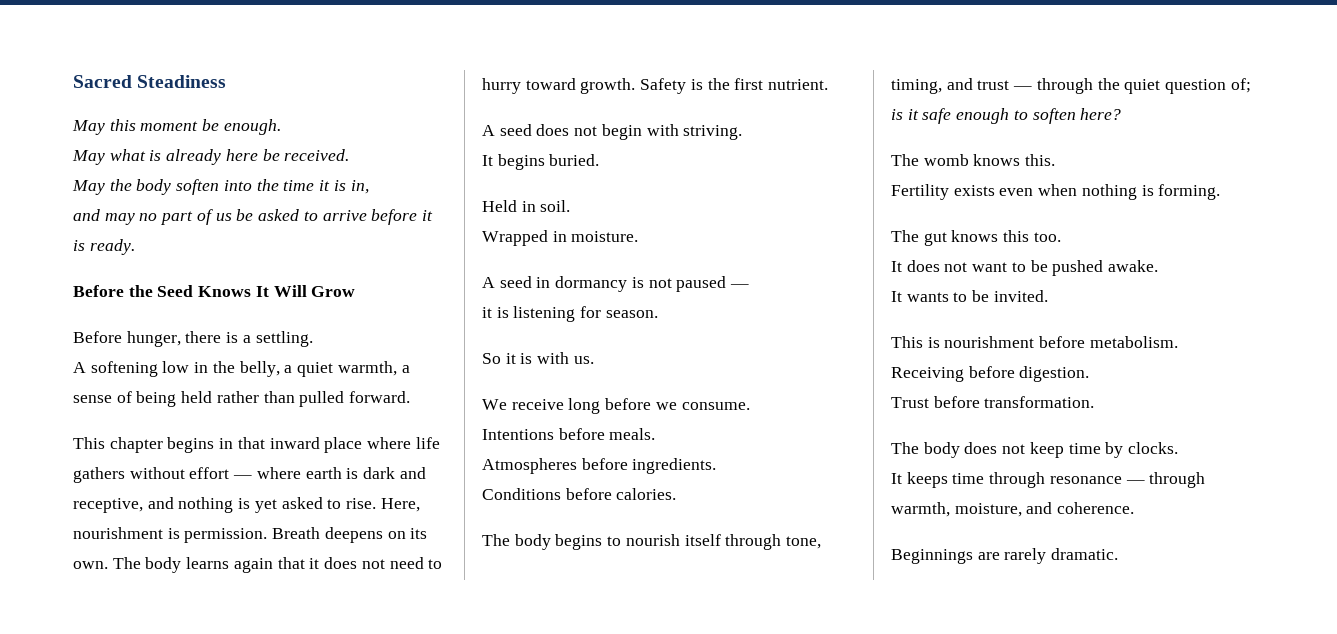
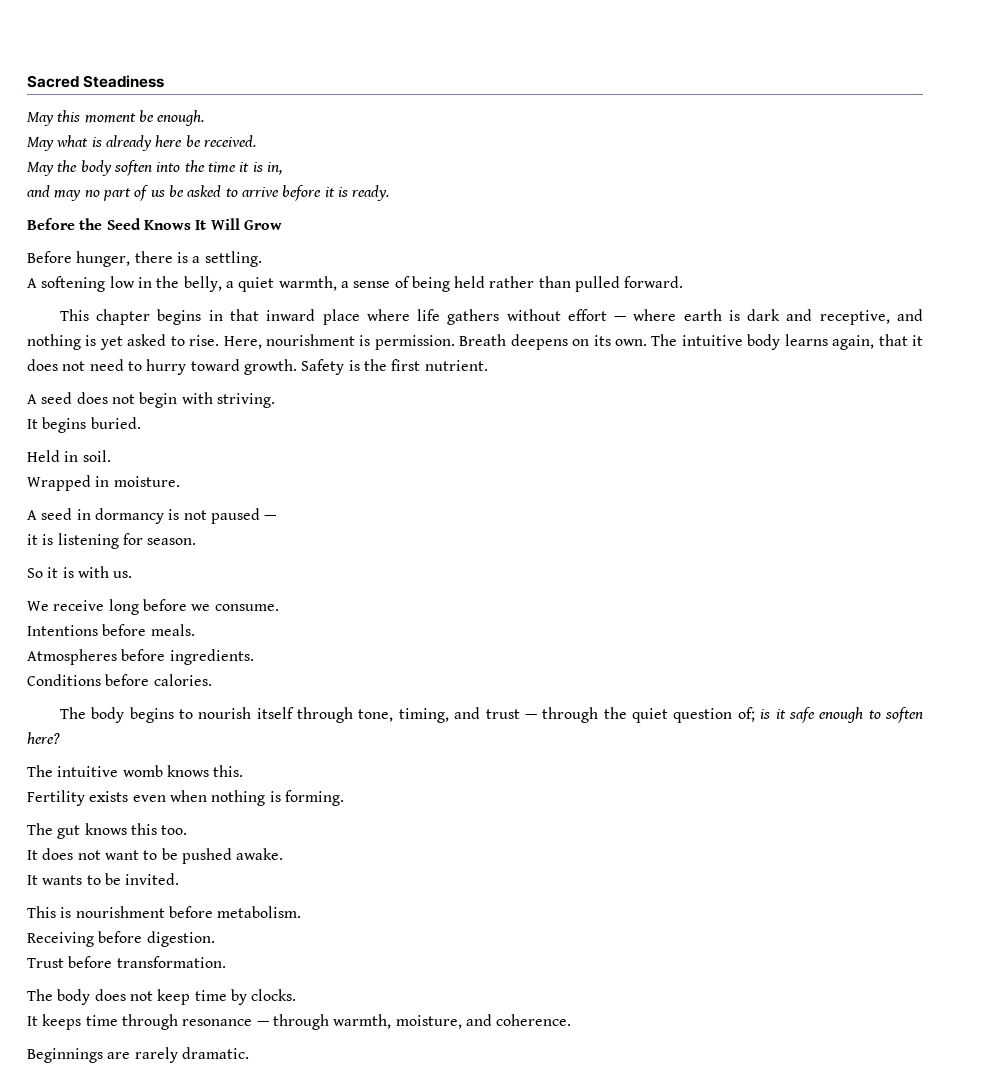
(141, 563) none -> [681,335,743,346] intuitive
[233,558,273,573] again -> [832,335,875,350] again,
(919, 160) none -> [57,766,119,777] intuitive

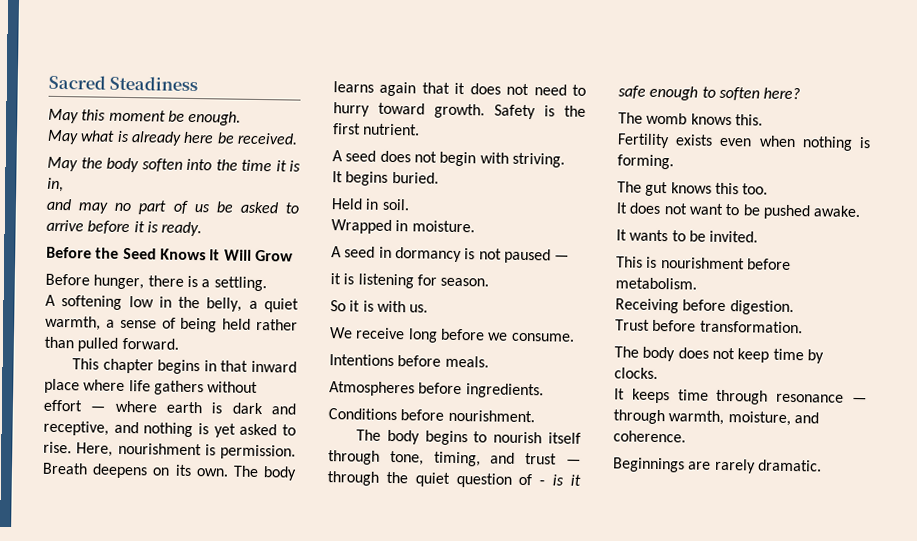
[681,335,743,346] intuitive -> (259, 471) none
[832,335,875,350] again, -> [379,81,417,97] again
[153,674,212,686] calories. -> [447,409,535,423] nourishment.
[737,707,755,722] of; -> [518,473,546,486] of -
[57,766,119,777] intuitive -> (643, 118) none

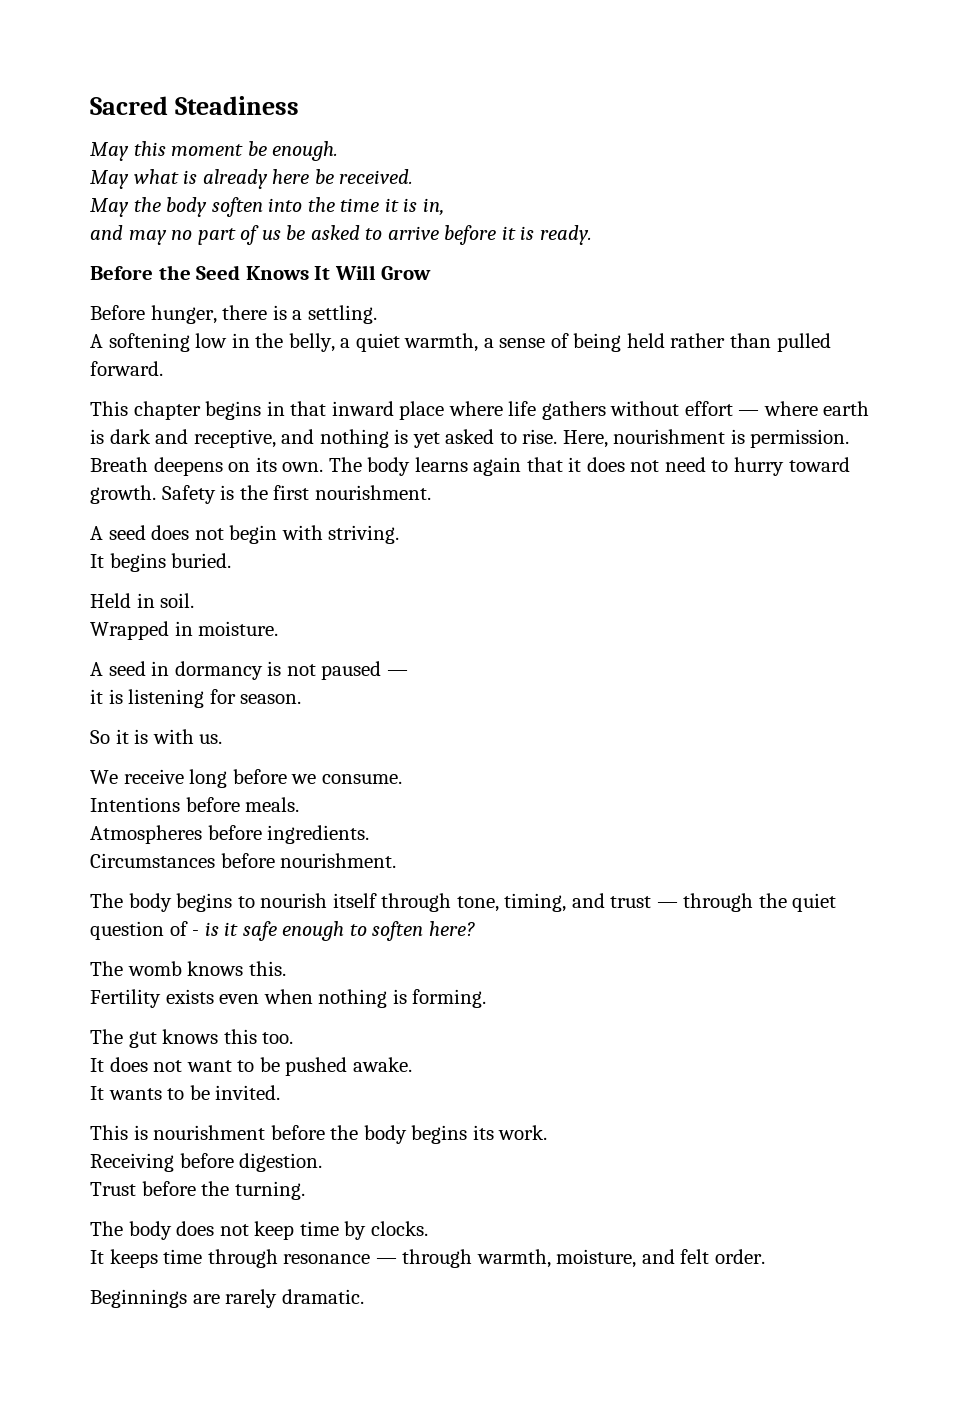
[363,123,421,136] nutrient. -> [314,485,431,500] nourishment.
[328,408,397,421] Conditions -> [90,853,215,868] Circumstances
[615,277,697,290] metabolism. -> [330,1125,548,1144] the body begins its work.
[699,320,803,334] transformation. -> [201,1181,305,1200] the turning.
[613,430,686,443] coherence. -> [680,1249,765,1264] felt order.

